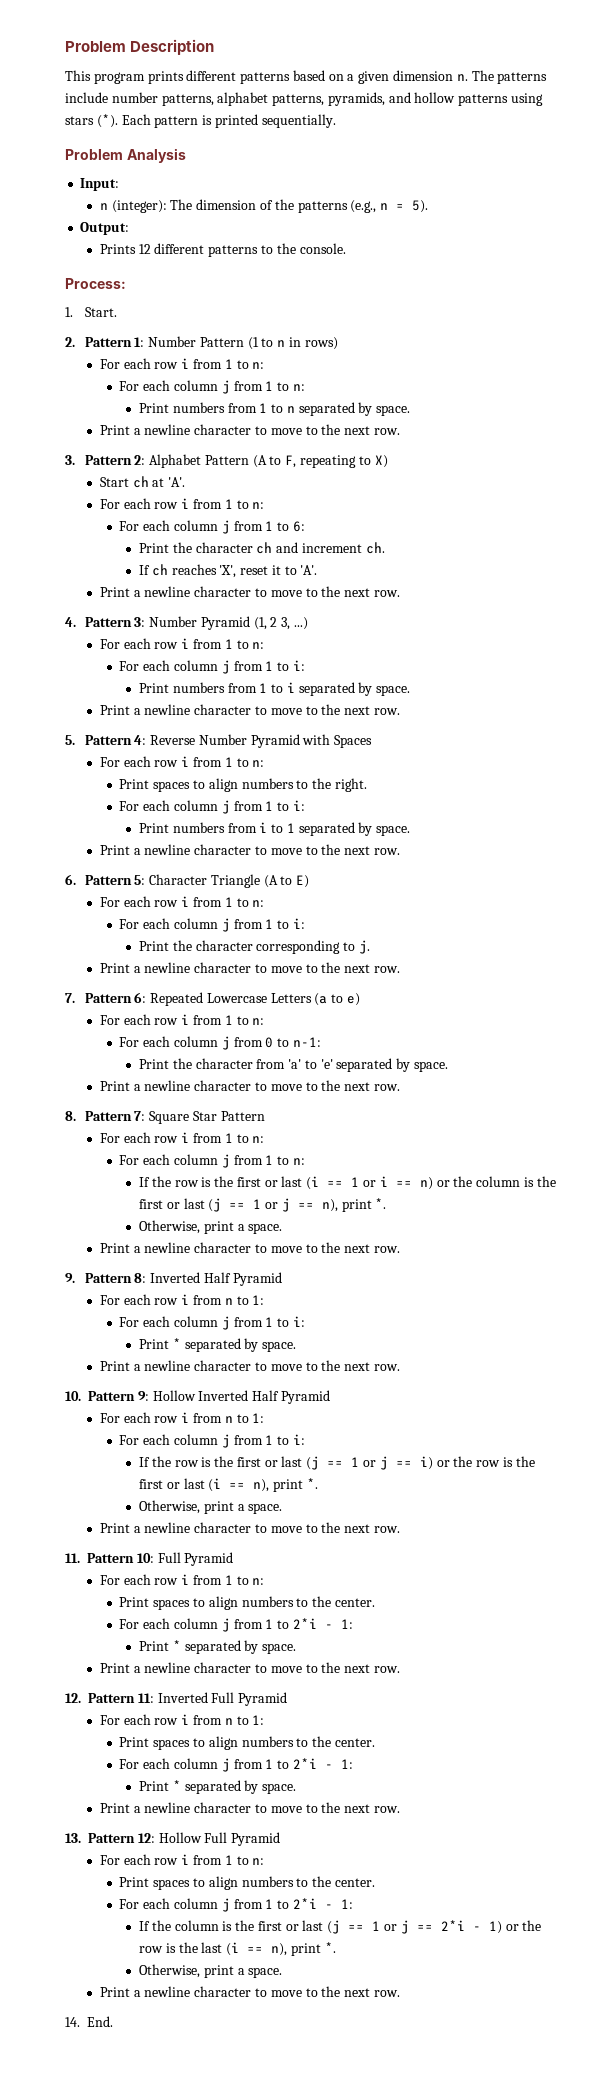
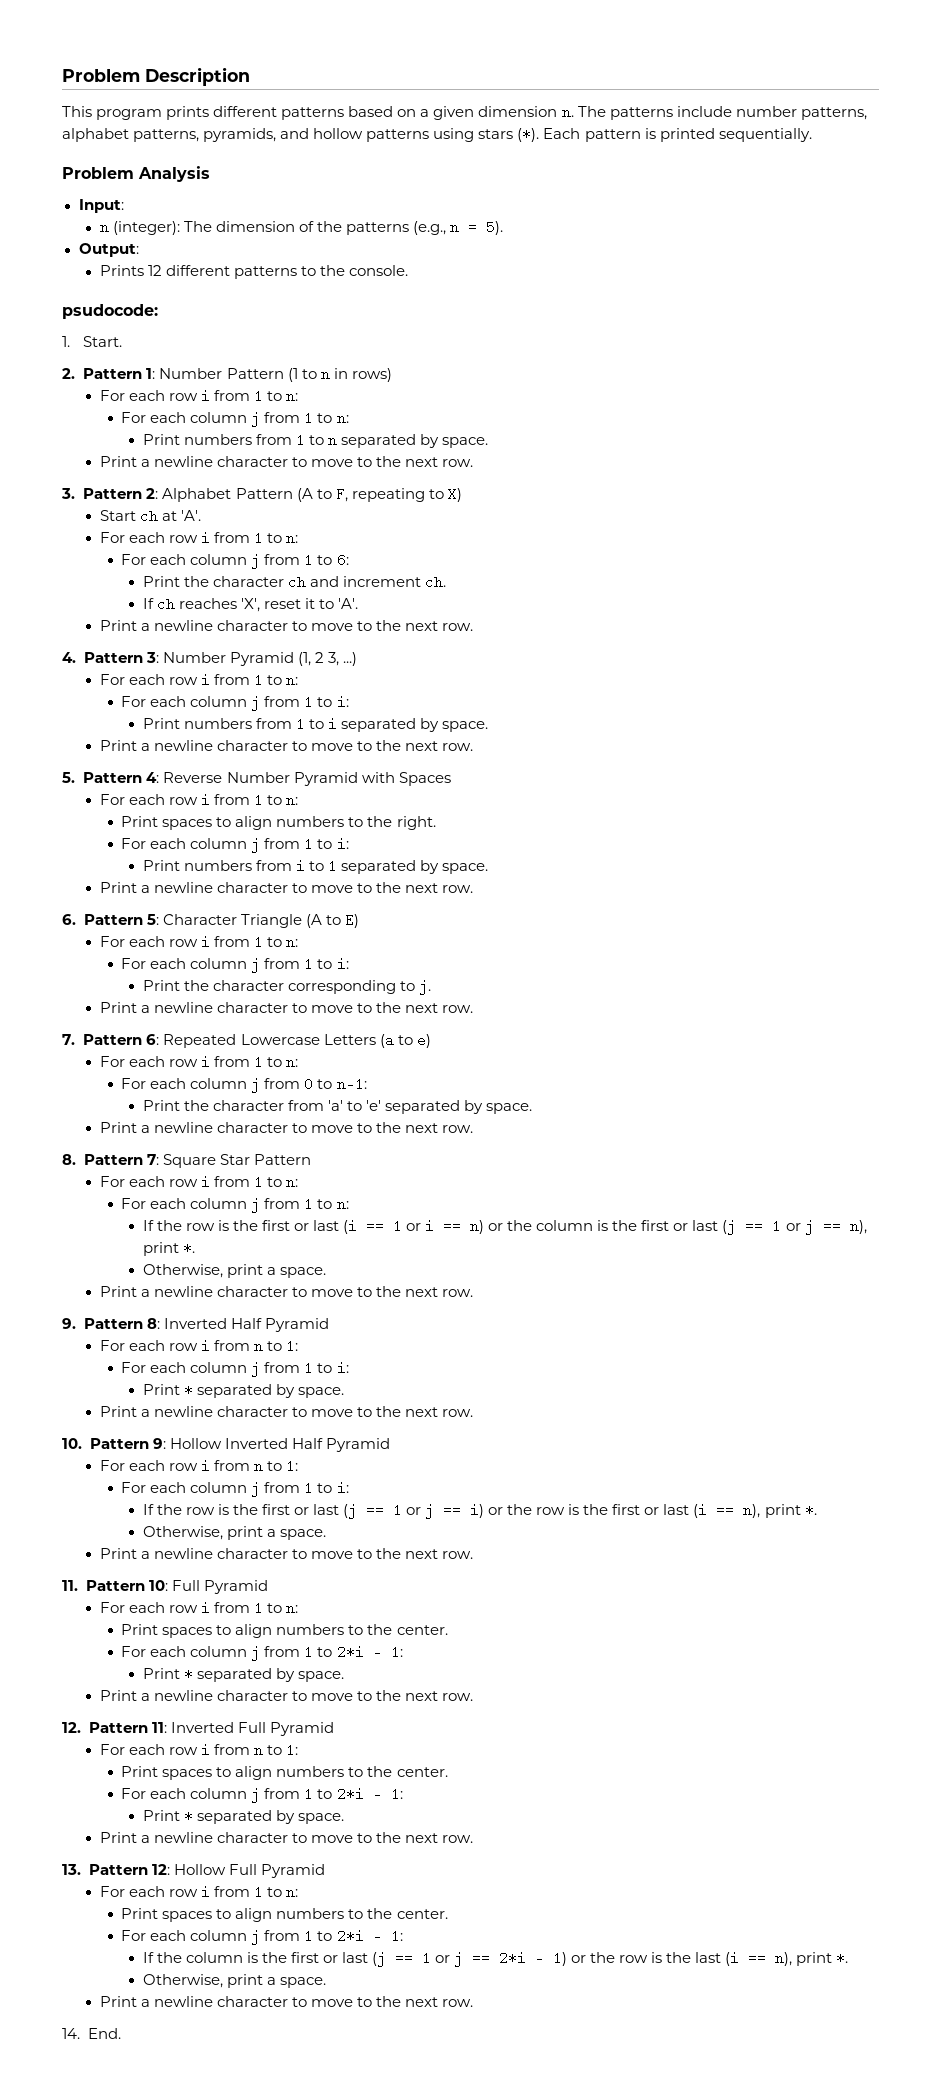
[65,278,126,289] Process: -> [62,304,158,319] psudocode:

